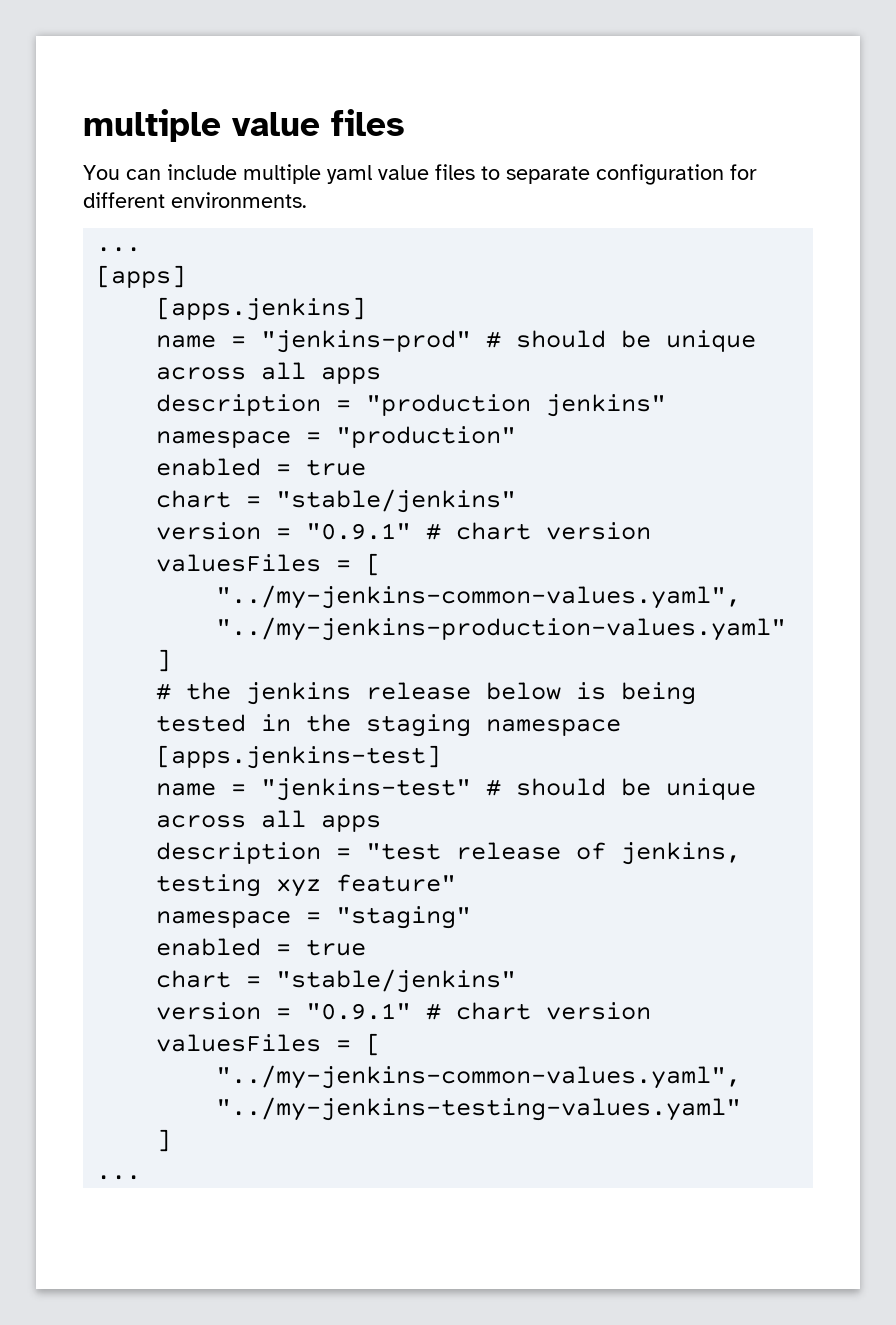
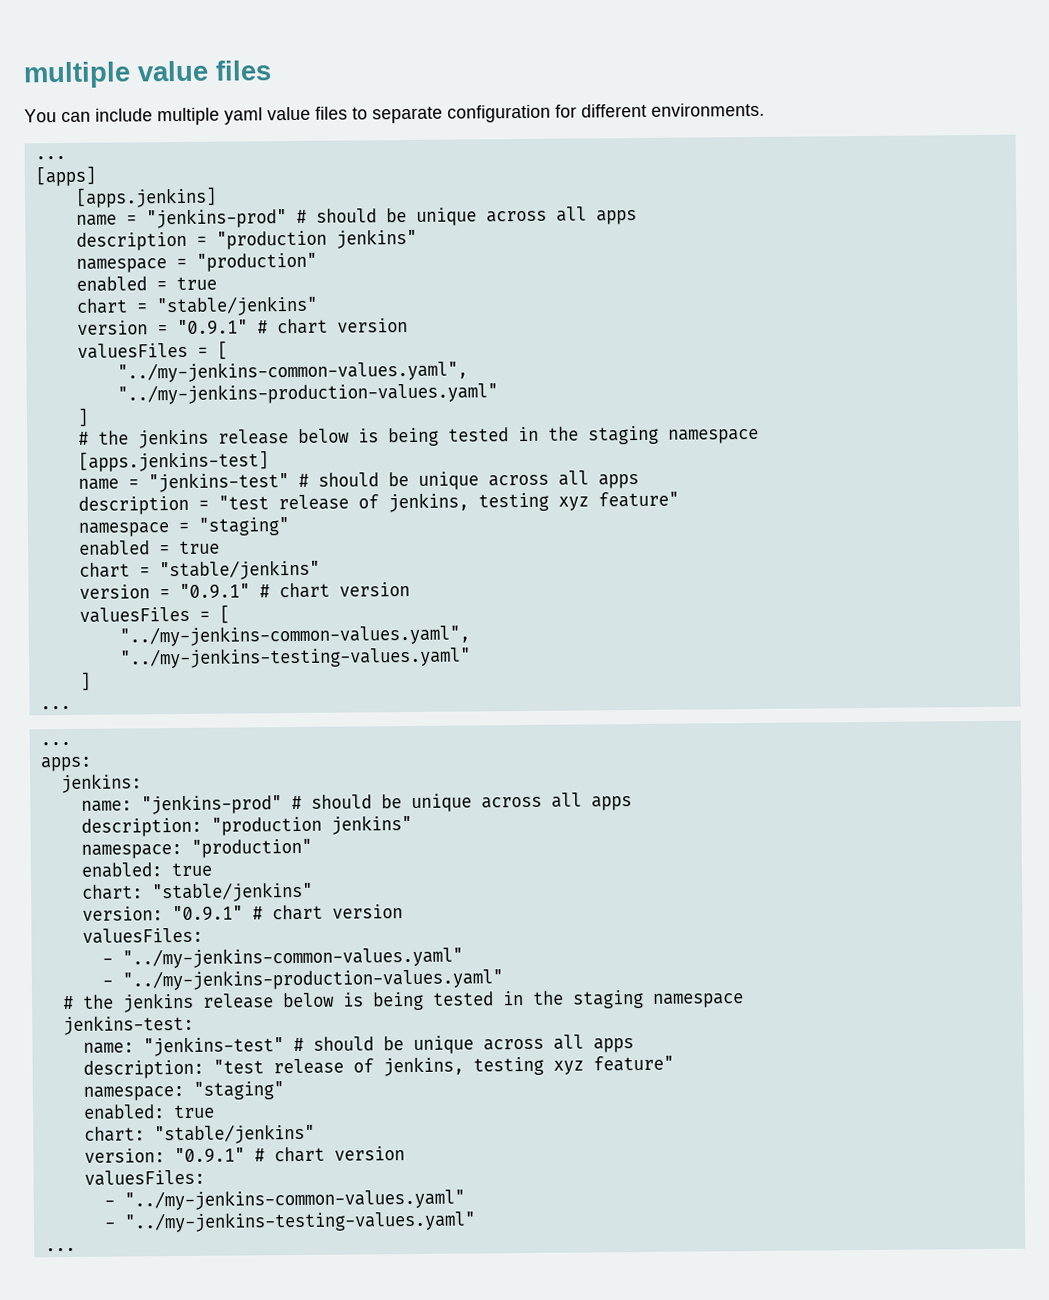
(142, 1177) none -> [39,741,71,746] [39,756,92,772] [60,773,142,794] [80,792,632,815] [80,814,412,837] [80,838,312,859] [80,862,212,878] [81,881,313,903] [81,904,403,922] [81,927,203,944] [101,946,463,969] [101,968,503,991] [62,989,744,1013] [62,1014,194,1036] [82,1034,634,1057] [82,1055,674,1079] [82,1081,284,1101] [82,1104,215,1120] [83,1123,315,1145] [83,1146,405,1164] [83,1169,205,1186] [103,1188,465,1211] [103,1210,476,1233] [44,1247,76,1252] // ... // apps: // jenkins: // name: "jenkins-prod" # should be unique across all apps // description: "production jenkins" // namespace: "production" // enabled: true // chart: "stable/jenkins" // version: "0.9.1" # chart version // valuesFiles: // - "../my-jenkins-common-values.yaml" // - "../my-jenkins-production-values.yaml" // # the jenkins release below is being tested in the staging namespace // jenkins-test: // name: "jenkins-test" # should be unique across all apps // description: "test release of jenkins, testing xyz feature" // namespace: "staging" // enabled: true // chart: "stable/jenkins" // version: "0.9.1" # chart version // valuesFiles: // - "../my-jenkins-common-values.yaml" // - "../my-jenkins-testing-values.yaml" // ...

